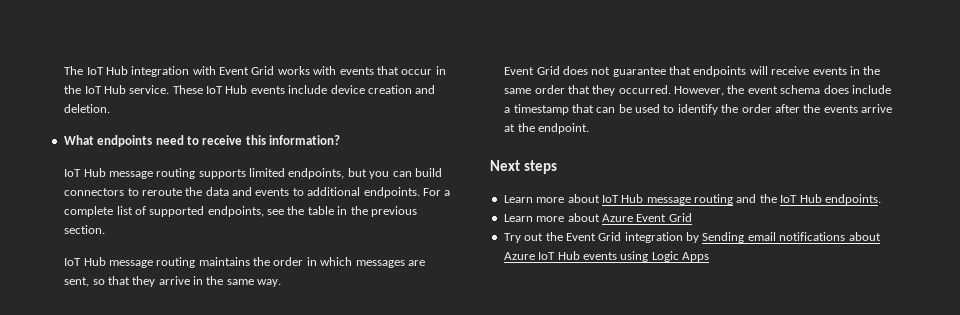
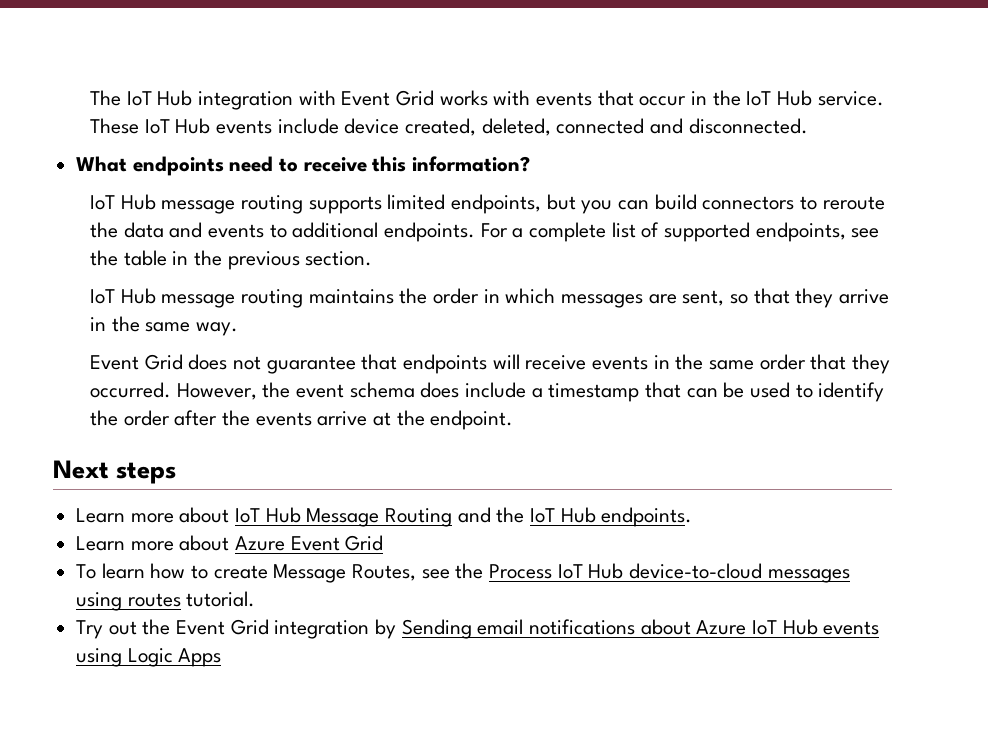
[367,85,436,94] [64,104,111,113] creation and deletion. -> [405,118,808,136] created, deleted, connected and disconnected.
[646,194,733,205] message routing -> [306,508,453,527] Message Routing
(692, 217) none -> [76,563,850,583] [76,591,256,611] // To learn how to create Message Routes, see the Process IoT Hub device-to-cloud messages using routes tutorial.

